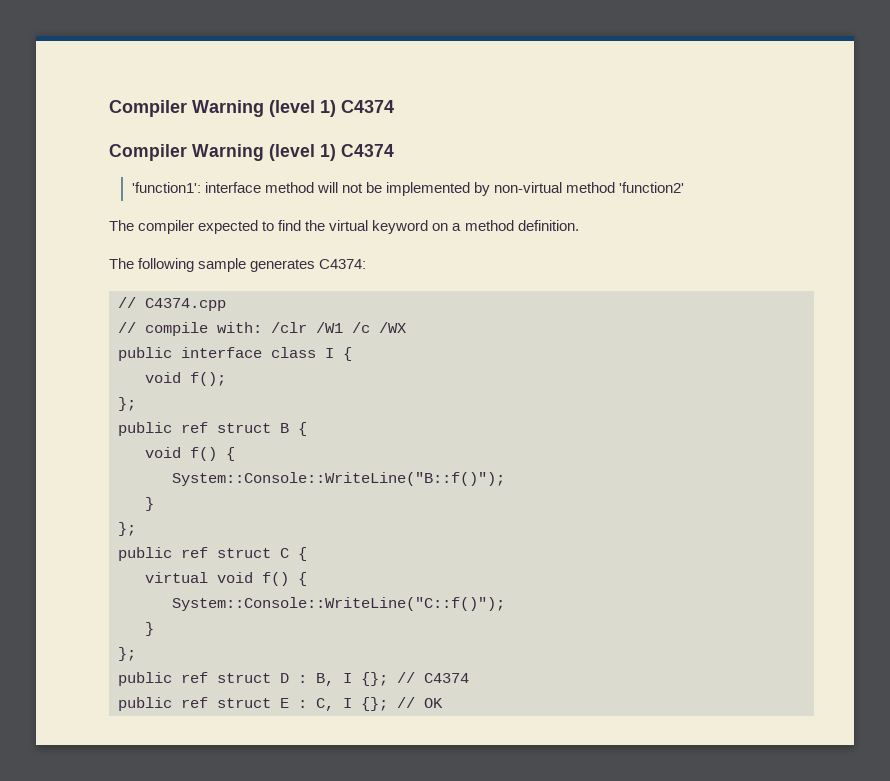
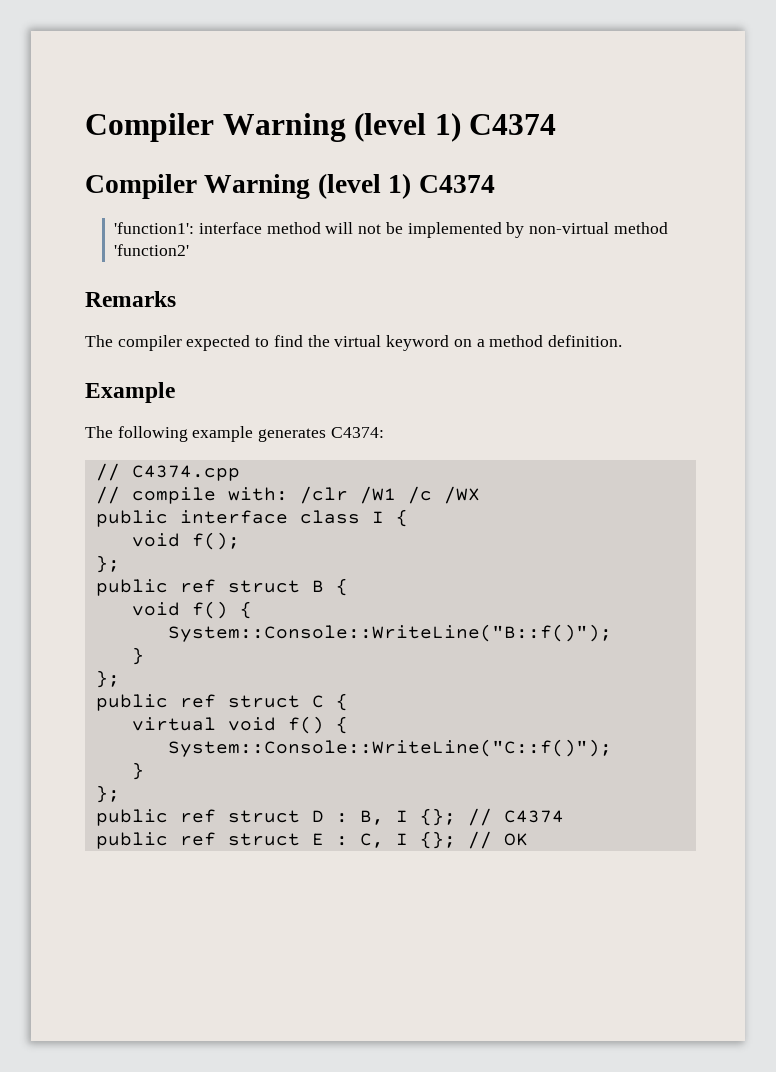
(685, 187) none -> [85,291,176,307] // Remarks
(579, 225) none -> [85,382,175,403] // Example
[198,258,247,272] sample -> [192,426,254,442] example

